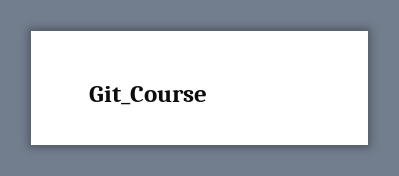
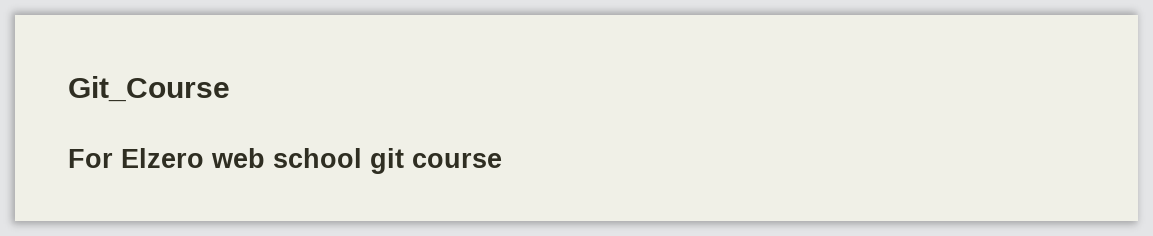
(207, 95) none -> [68,148,502,174] // For Elzero web school git course

